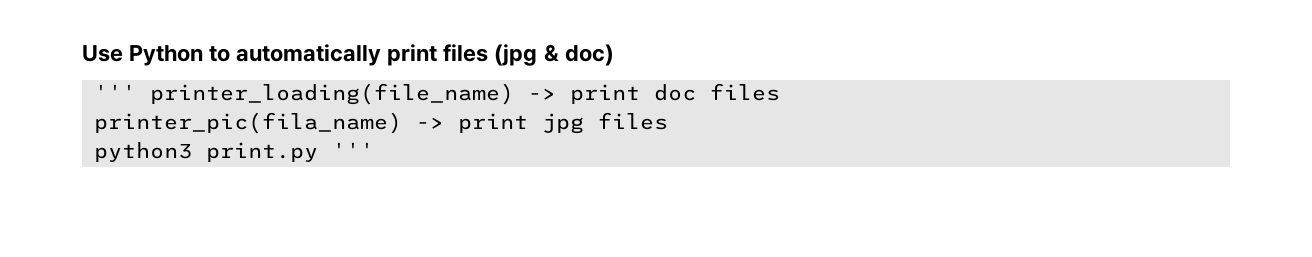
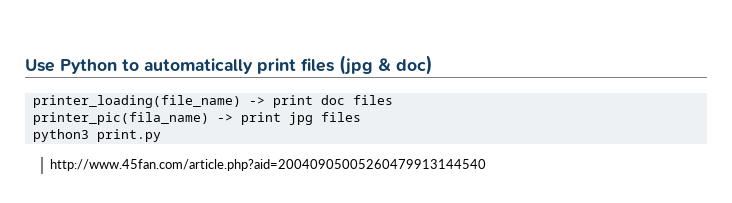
[93,84,136,100] ''' -> (433, 65) none
[331,142,374,158] ''' -> [49,159,486,171] // http://www.45fan.com/article.php?aid=20040905005260479913144540

